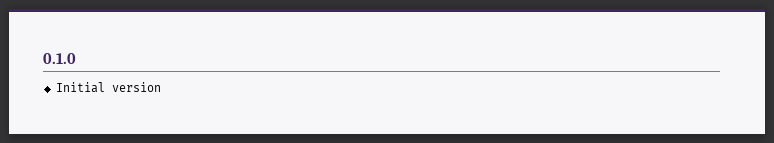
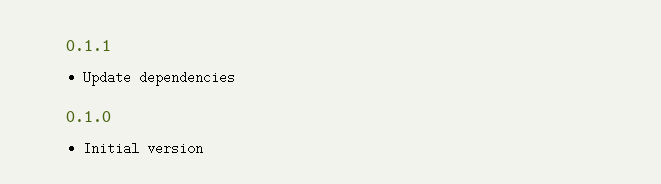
(43, 58) none -> [66,40,111,51] [83,71,236,86] 0.1.1 // Update dependencies //

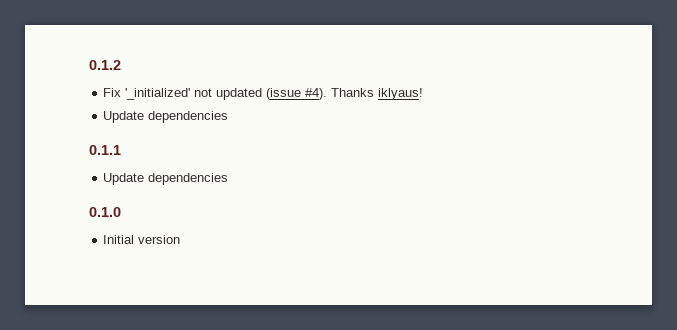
(66, 45) none -> [89,60,121,70] [103,88,424,100] [103,111,229,123] 0.1.2 // Fix '_initialized' not updated (issue #4). Thanks iklyaus! // Update dependencies //

